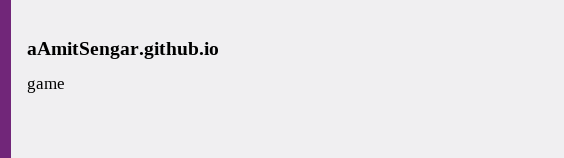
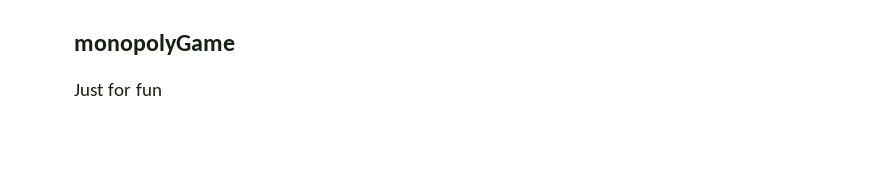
[27,42,219,59] [27,80,65,93] aAmitSengar.github.io // game -> [74,34,235,55] [74,83,162,96] monopolyGame // Just for fun

